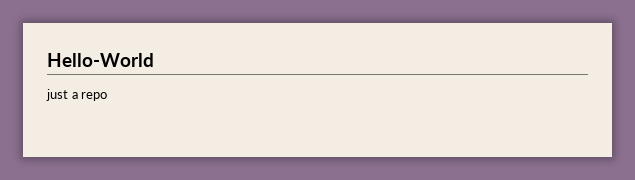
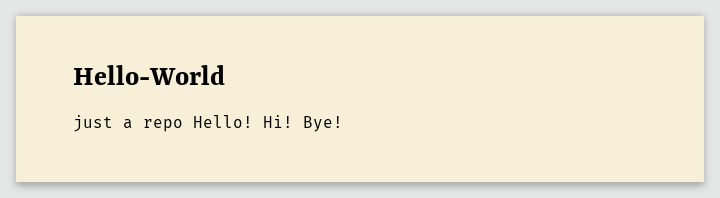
(108, 96) none -> [193,115,343,132] Hello! Hi! Bye!

